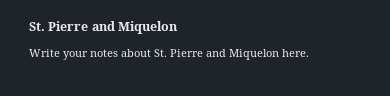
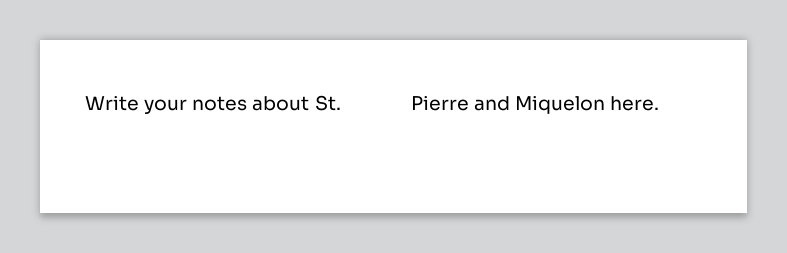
[29,21,179,34] St. Pierre and Miquelon // -> (85, 103) none

